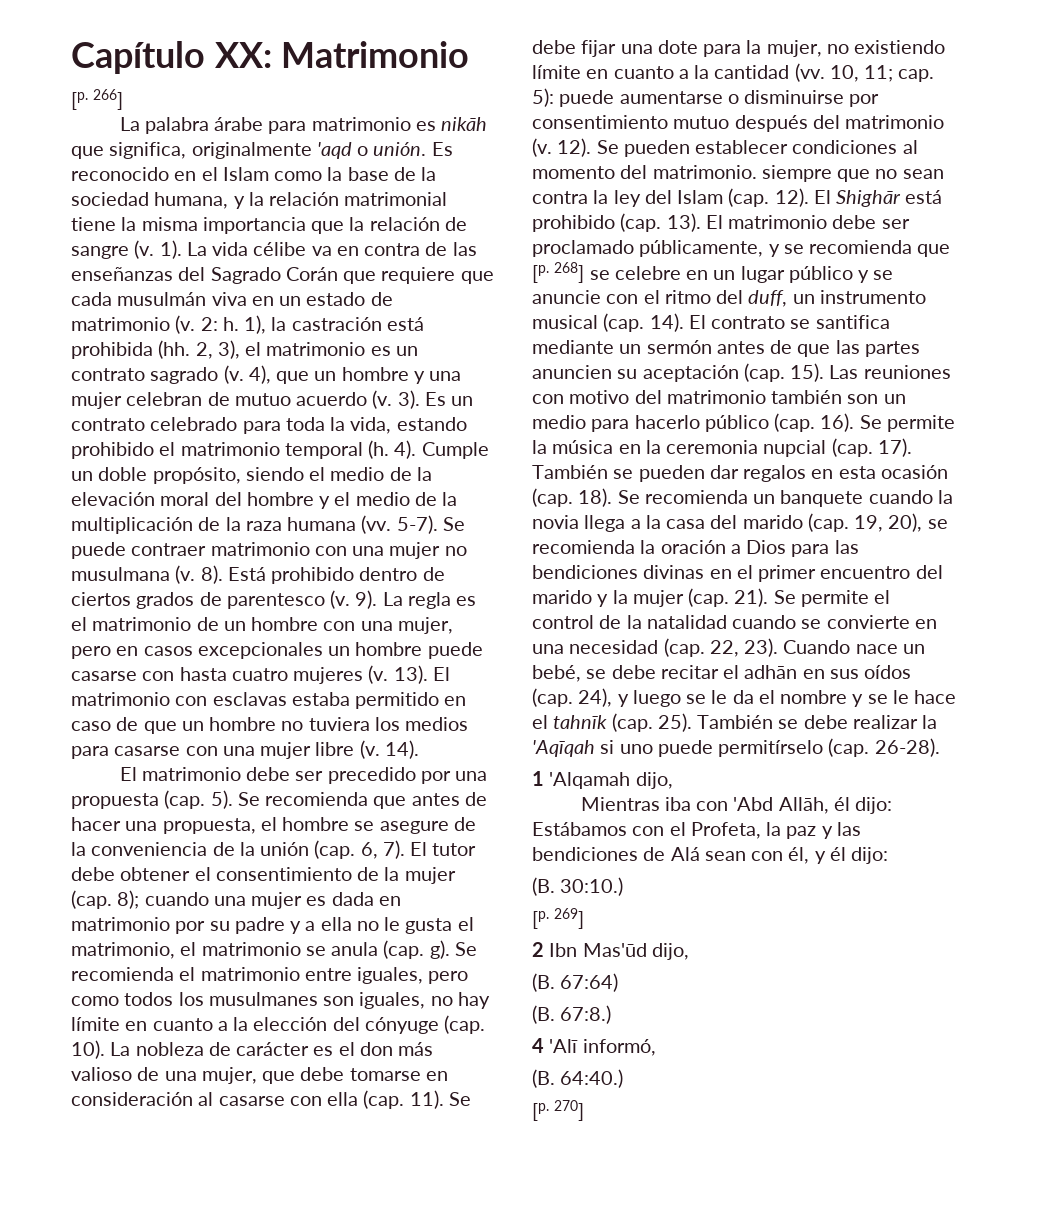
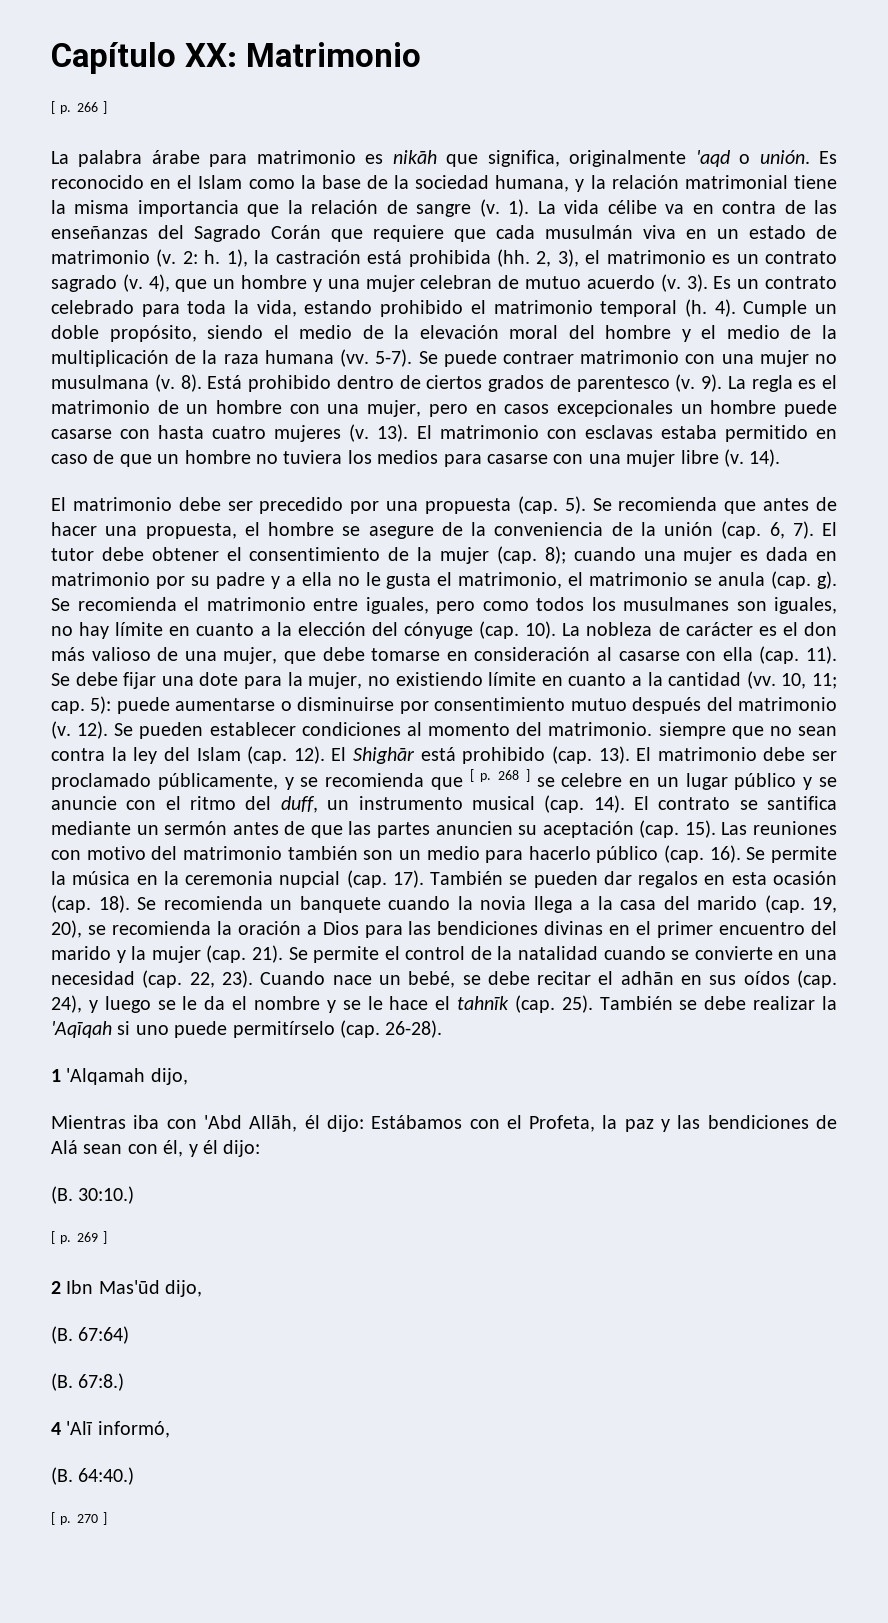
[71,89,124,110] [p. 266] -> [51,101,108,114] [ p. 266 ]
[532,262,585,283] [p. 268] -> [469,769,530,782] [ p. 268 ]
[532,908,585,929] [p. 269] -> [51,1231,108,1244] [ p. 269 ]
[532,1100,585,1121] [p. 270] -> [51,1512,108,1525] [ p. 270 ]

